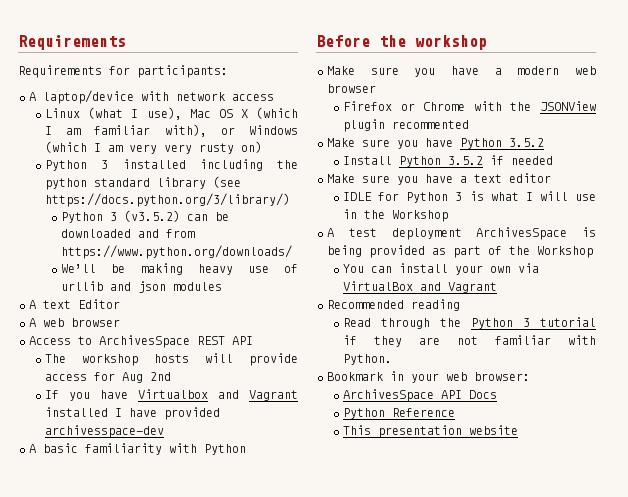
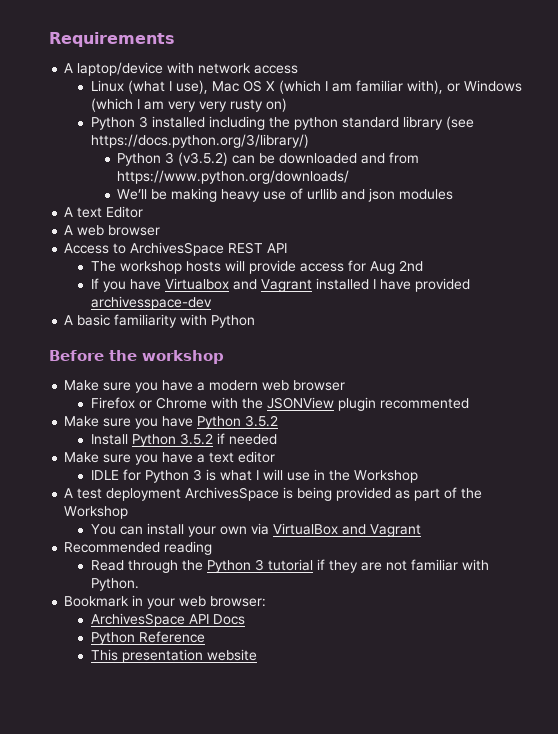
[18,35,126,50] [18,65,228,78] Requirements // Requirements for participants: -> [49,32,175,47] Requirements

